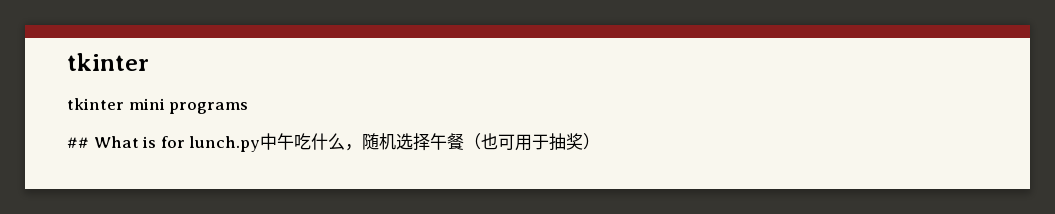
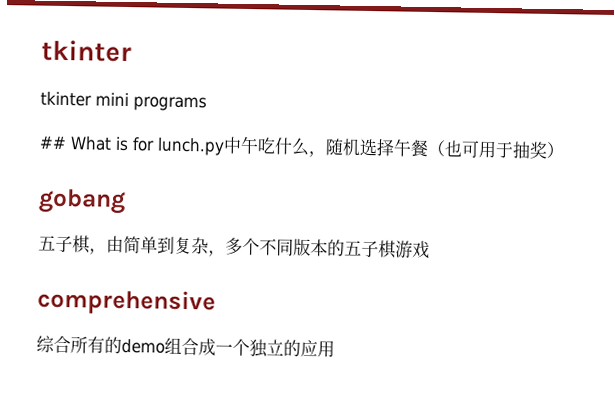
(601, 141) none -> [38,188,126,215] [38,235,430,260] [37,288,216,316] [36,335,335,358] // gobang // 五子棋，由简单到复杂，多个不同版本的五子棋游戏 // comprehensive // 综合所有的demo组合成一个独立的应用

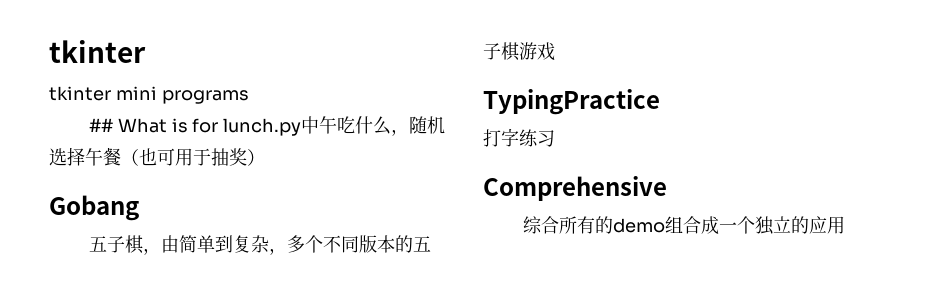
[38,188,126,215] gobang -> [49,195,139,221] Gobang
[37,288,216,316] comprehensive -> [483,89,660,115] [483,128,555,147] [483,176,667,201] TypingPractice // 打字练习 // Comprehensive

